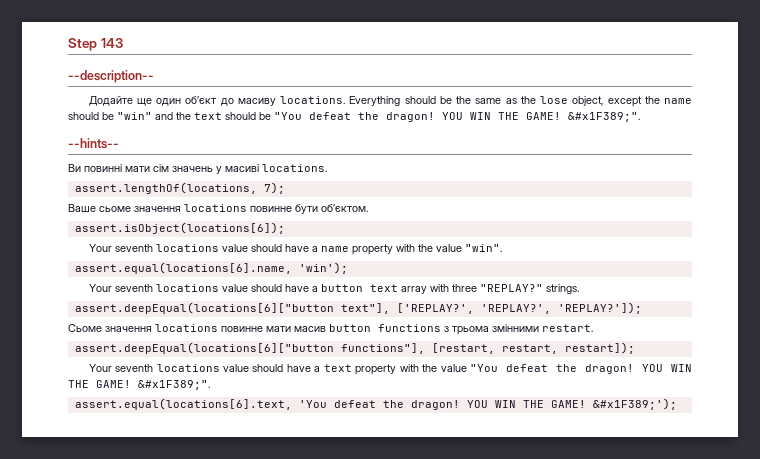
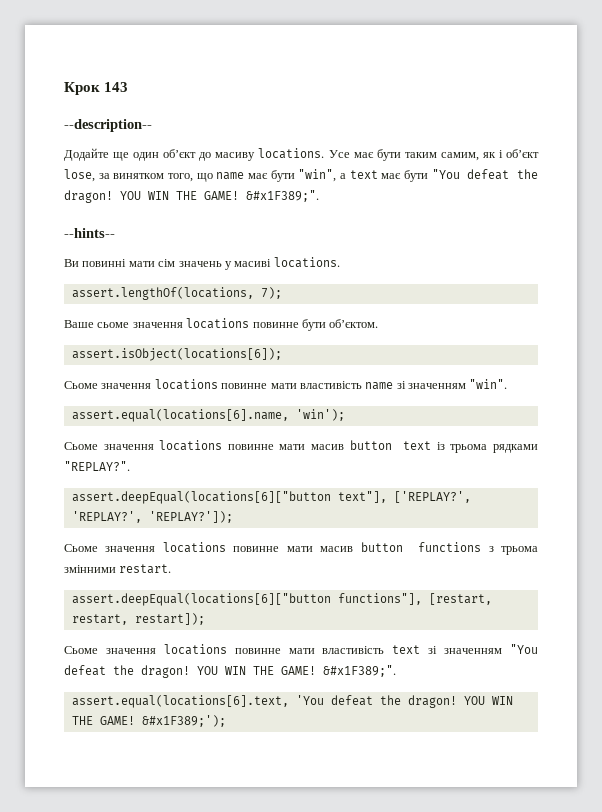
[68,38,97,51] Step -> [64,82,100,95] Крок
[349,96,693,107] [68,112,271,120] Everything should be the same as the lose object, except the name should be "win" and the text should be -> [328,149,539,161] [64,169,429,182] Усе має бути таким самим, як і об’єкт lose, за винятком того, що name має бути "win", а text має бути
[88,244,502,255] [74,262,348,274] [88,284,579,294] Your seventh locations value should have a name property with the value "win". // assert.equal(locations[6].name, 'win'); // Your seventh locations value should have a button text array with three "REPLAY?" strings. -> [64,379,508,390] [71,409,345,422] [64,440,538,453] [64,461,130,471] Сьоме значення locations повинне мати властивість name зі значенням "win". // assert.equal(locations[6].name, 'win'); // Сьоме значення locations повинне мати масив button text із трьома рядками "REPLAY?".
[88,364,467,375] Your seventh locations value should have a text property with the value -> [64,644,503,655] Сьоме значення locations повинне мати властивість text зі значенням

